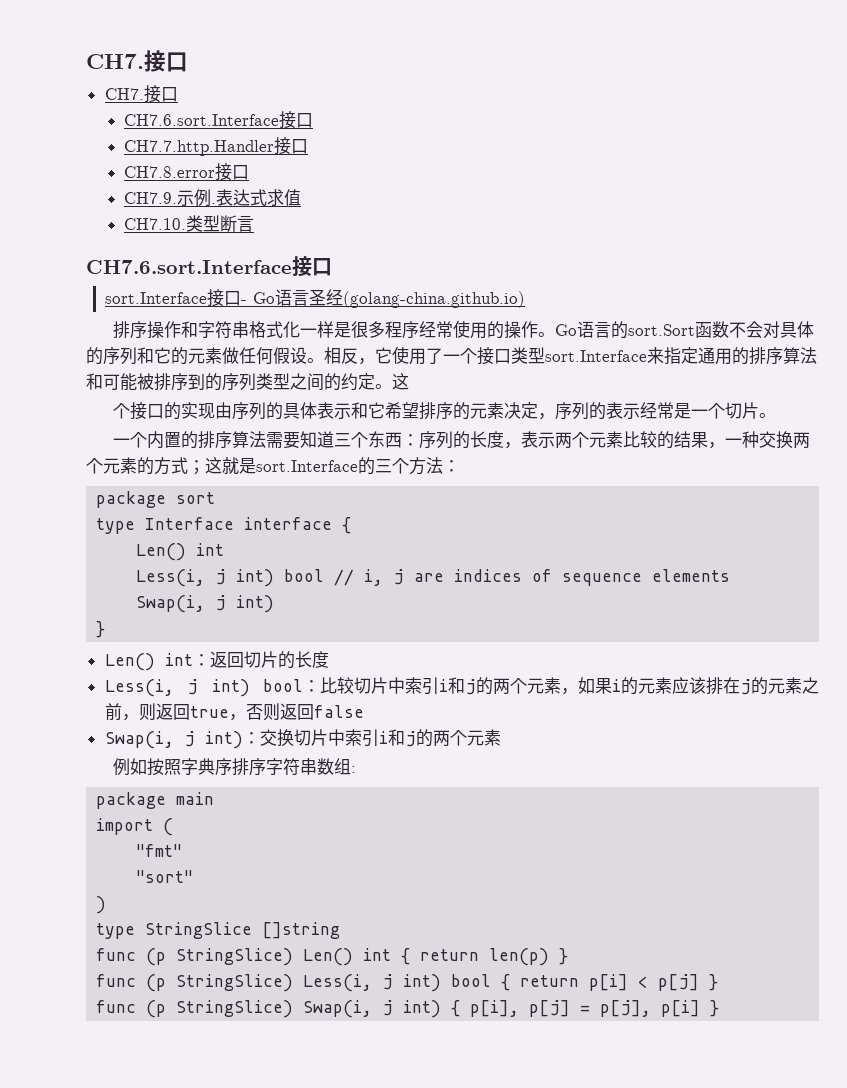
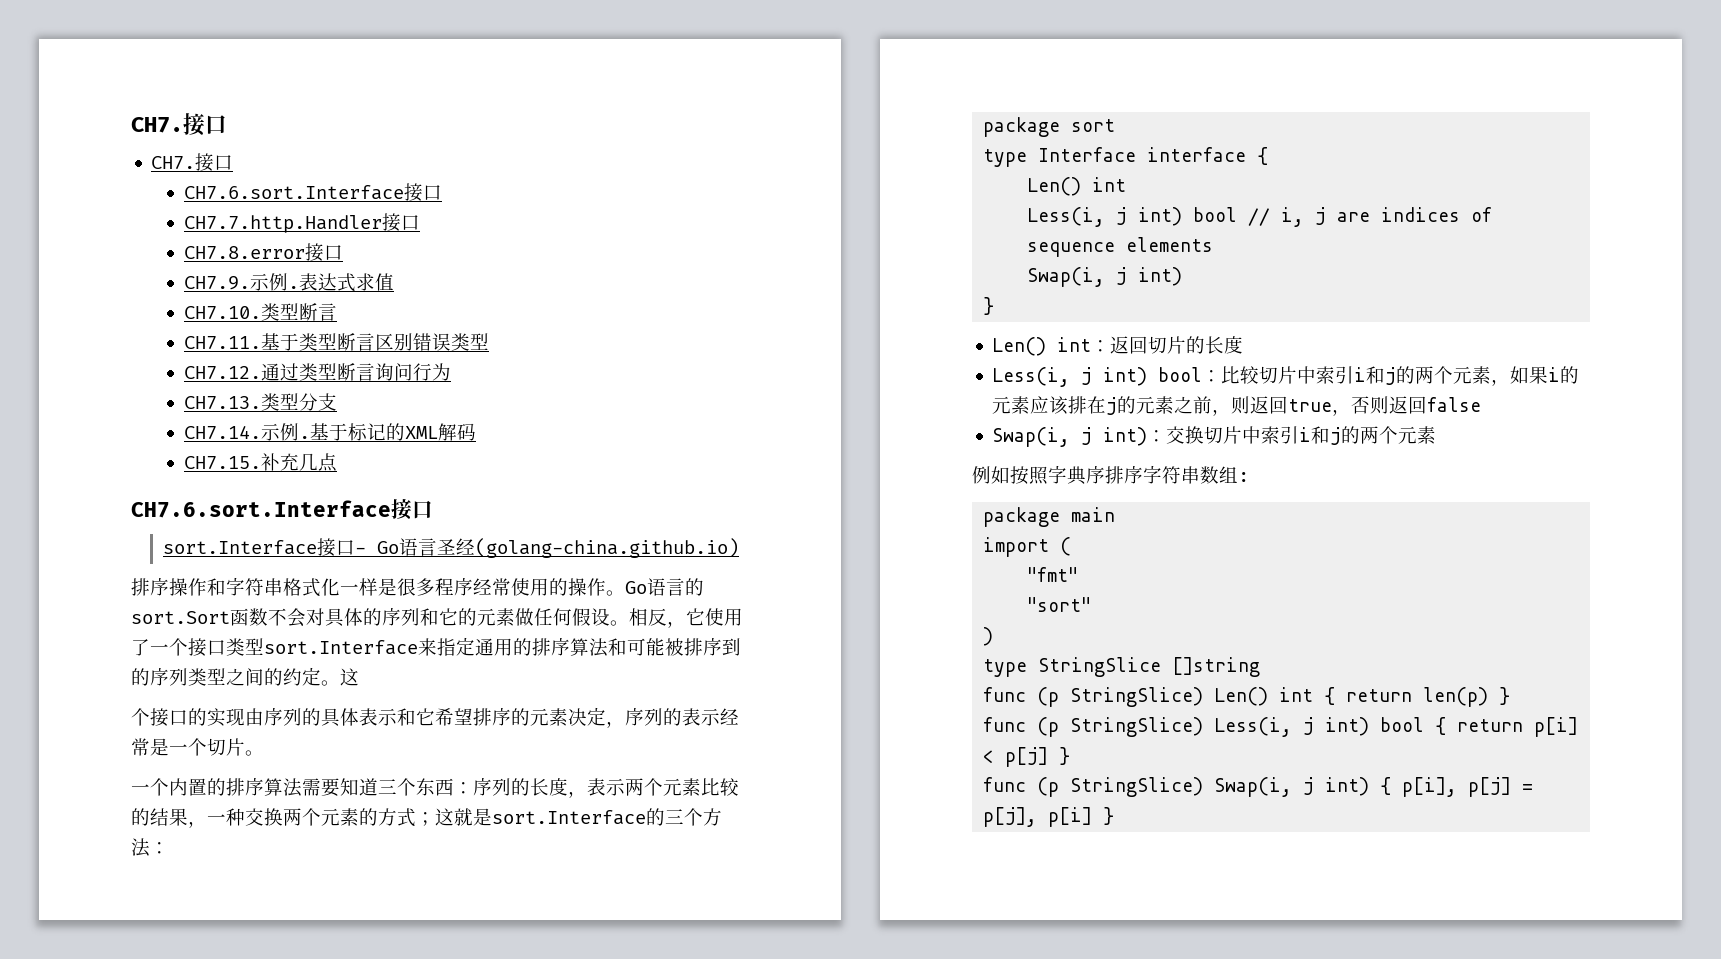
(254, 224) none -> [183,333,489,351] [183,363,451,381] [183,393,337,411] [183,423,476,441] [183,453,337,472] // CH7.11.基于类型断言区别错误类型 // CH7.12.通过类型断言询问行为 // CH7.13.类型分支 // CH7.14.示例.基于标记的XML解码 // CH7.15.补充几点

